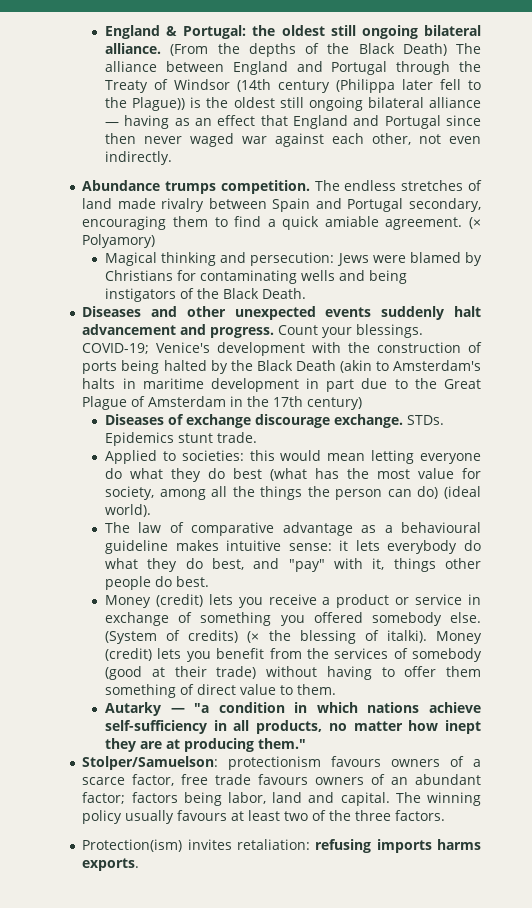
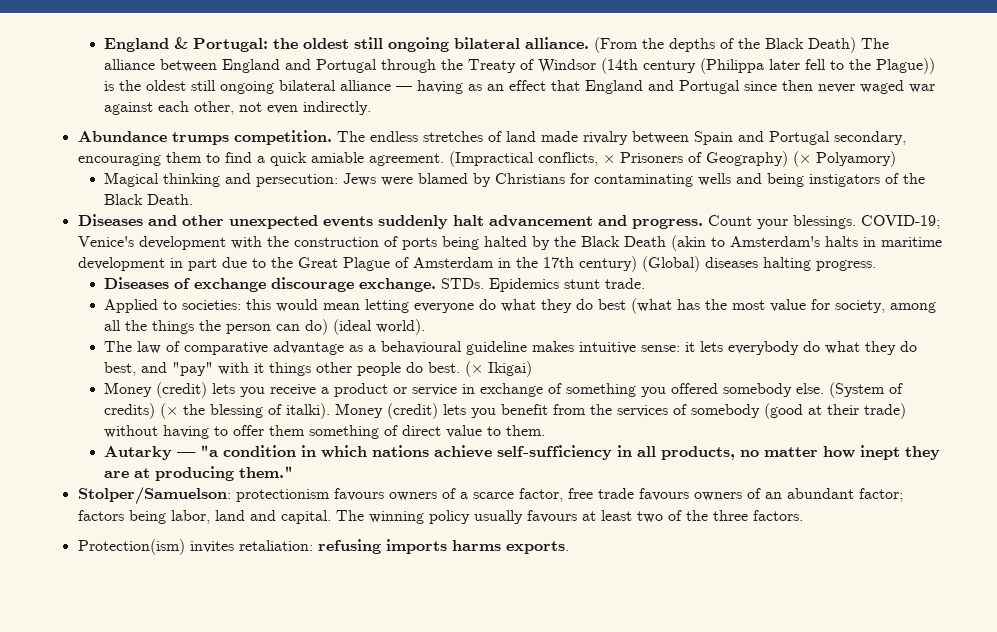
(463, 223) none -> [448,151,788,167] (Impractical conflicts, × Prisoners of Geography)
(363, 403) none -> [641,256,876,272] (Global) diseases halting progress.
[372,558,385,570] it, -> [253,363,264,373] it
(210, 581) none -> [464,361,532,377] (× Ikigai)

